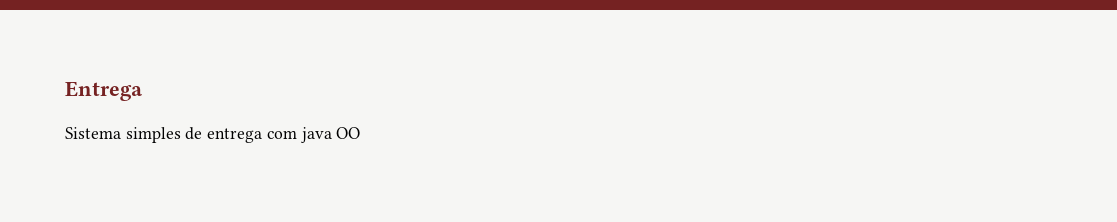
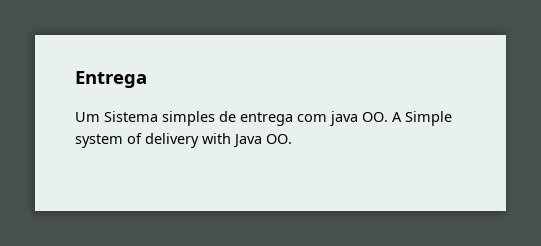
(143, 91) none -> [75,112,100,122] Um
[336,127,361,139] OO -> [362,111,452,126] [75,133,292,148] OO. A Simple system of delivery with Java OO.

